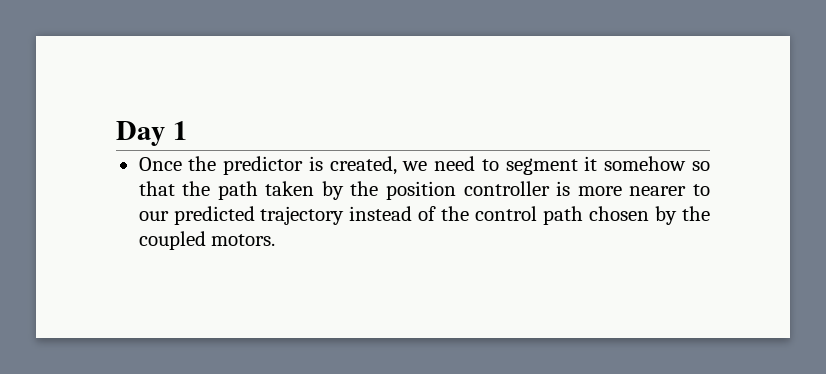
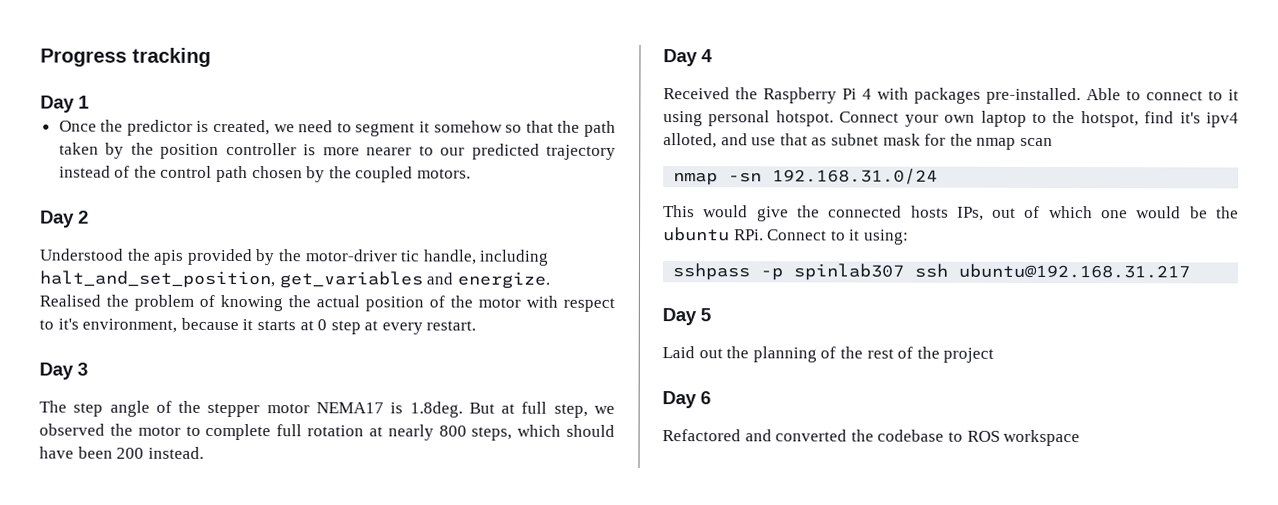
(116, 133) none -> [40,47,211,67] Progress tracking //
(276, 240) none -> [40,210,89,228] [39,248,550,266] [39,270,550,289] [39,294,615,312] [39,317,477,335] [39,362,88,380] [39,400,615,418] [39,423,615,441] [39,446,204,459] [663,49,713,67] [663,87,1239,105] [663,110,1239,128] [663,133,1053,150] [673,168,939,186] [663,205,1239,222] [663,227,909,245] [672,263,1191,281] [662,308,711,326] [662,346,995,363] [662,391,711,409] [662,429,1081,447] // Day 2 // Understood the apis provided by the motor-driver tic handle, including halt_and_set_position, get_variables and energize. Realised the problem of knowing the actual position of the motor with respect to it's environment, because it starts at 0 step at every restart. // Day 3 // The step angle of the stepper motor NEMA17 is 1.8deg. But at full step, we observed the motor to complete full rotation at nearly 800 steps, which should have been 200 instead. // Day 4 // Received the Raspberry Pi 4 with packages pre-installed. Able to connect to it using personal hotspot. Connect your own laptop to the hotspot, find it's ipv4 alloted, and use that as subnet mask for the nmap scan // nmap -sn 192.168.31.0/24 // This would give the connected hosts IPs, out of which one would be the ubuntu RPi. Connect to it using: // sshpass -p spinlab307 ssh ubuntu@192.168.31.217 // Day 5 // Laid out the planning of the rest of the project // Day 6 // Refactored and converted the codebase to ROS workspace

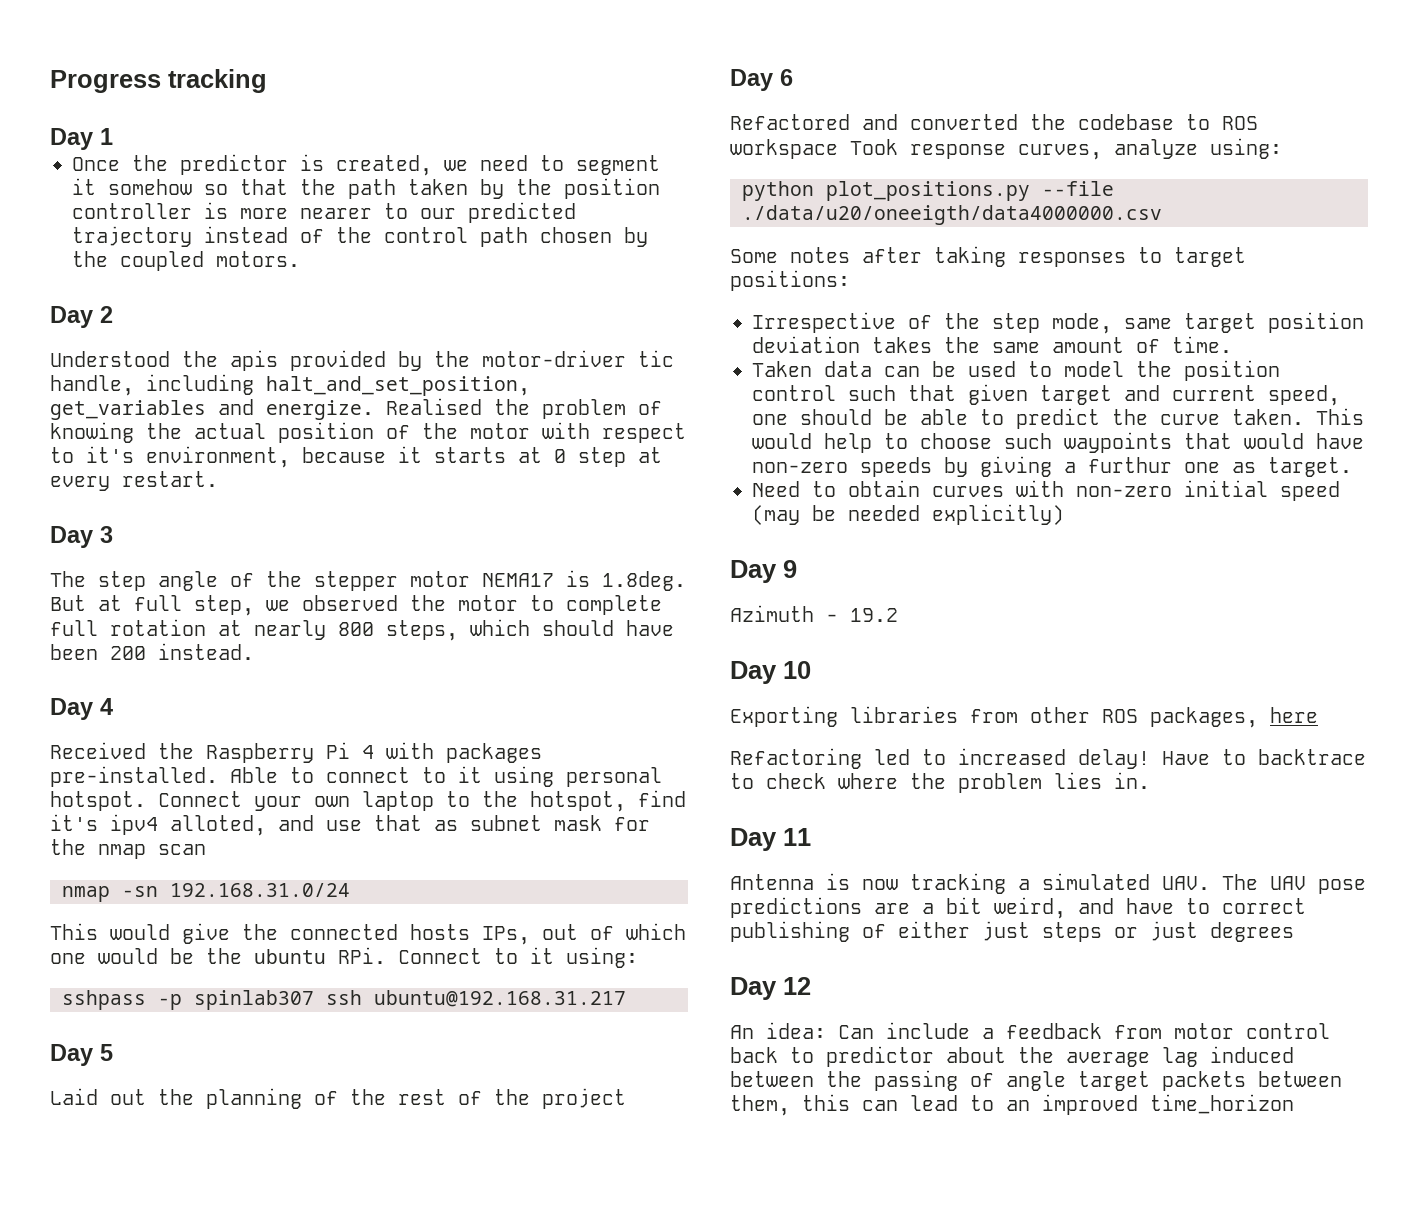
(1081, 438) none -> [850,138,1282,160] [742,181,1114,201] [742,205,1162,225] [730,246,1246,267] [730,270,850,291] [752,312,1364,334] [752,336,1232,353] [752,360,1280,381] [752,384,1340,406] [752,408,1364,429] [752,432,1364,453] [752,456,1352,477] [752,480,1340,501] [752,504,1064,525] [730,560,797,583] [730,605,898,622] [730,661,811,684] [730,706,1318,728] [730,748,1366,769] [730,772,1150,793] [730,828,811,851] [730,873,1366,894] [730,897,1306,919] [730,921,1294,942] [730,977,811,1000] [730,1022,1330,1039] [730,1046,1294,1067] [730,1070,1342,1091] [730,1094,1294,1116] Took response curves, analyze using: // python plot_positions.py --file ./data/u20/oneeigth/data4000000.csv // Some notes after taking responses to target positions: // Irrespective of the step mode, same target position deviation takes the same amount of time. // Taken data can be used to model the position control such that given target and current speed, one should be able to predict the curve taken. This would help to choose such waypoints that would have non-zero speeds by giving a furthur one as target. // Need to obtain curves with non-zero initial speed (may be needed explicitly) // Day 9 // Azimuth - 19.2 // Day 10 // Exporting libraries from other ROS packages, here // Refactoring led to increased delay! Have to backtrace to check where the problem lies in. // Day 11 // Antenna is now tracking a simulated UAV. The UAV pose predictions are a bit weird, and have to correct publishing of either just steps or just degrees // Day 12 // An idea: Can include a feedback from motor control back to predictor about the average lag induced between the passing of angle target packets between them, this can lead to an improved time_horizon

